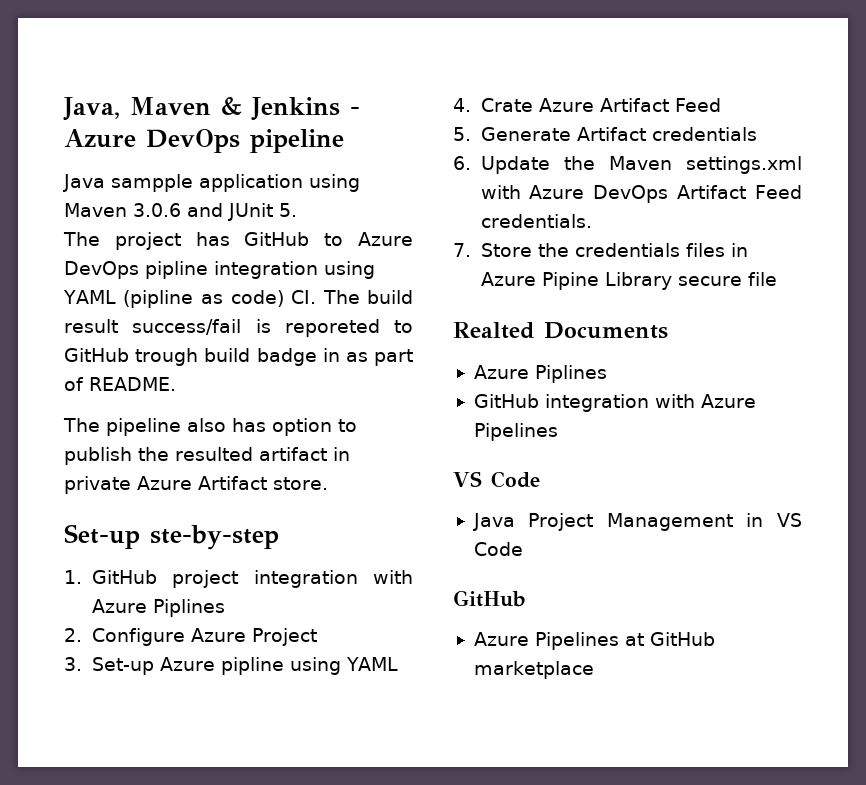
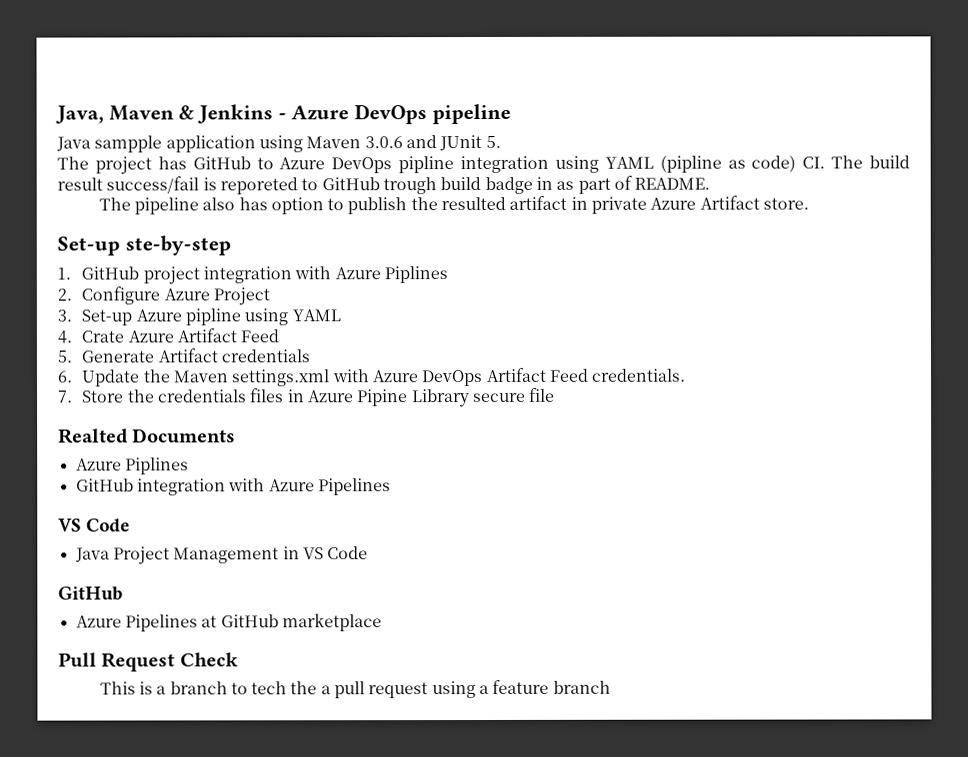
(594, 670) none -> [58,652,239,672] [99,679,611,699] // Pull Request Check // This is a branch to tech the a pull request using a feature branch

